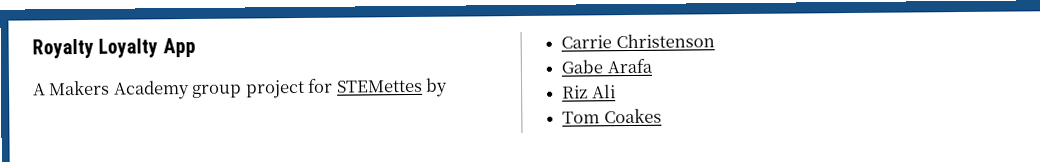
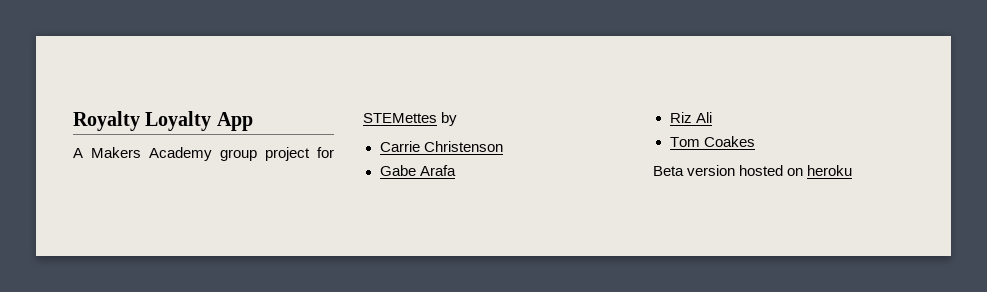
(662, 116) none -> [653,165,853,176] // Beta version hosted on heroku

